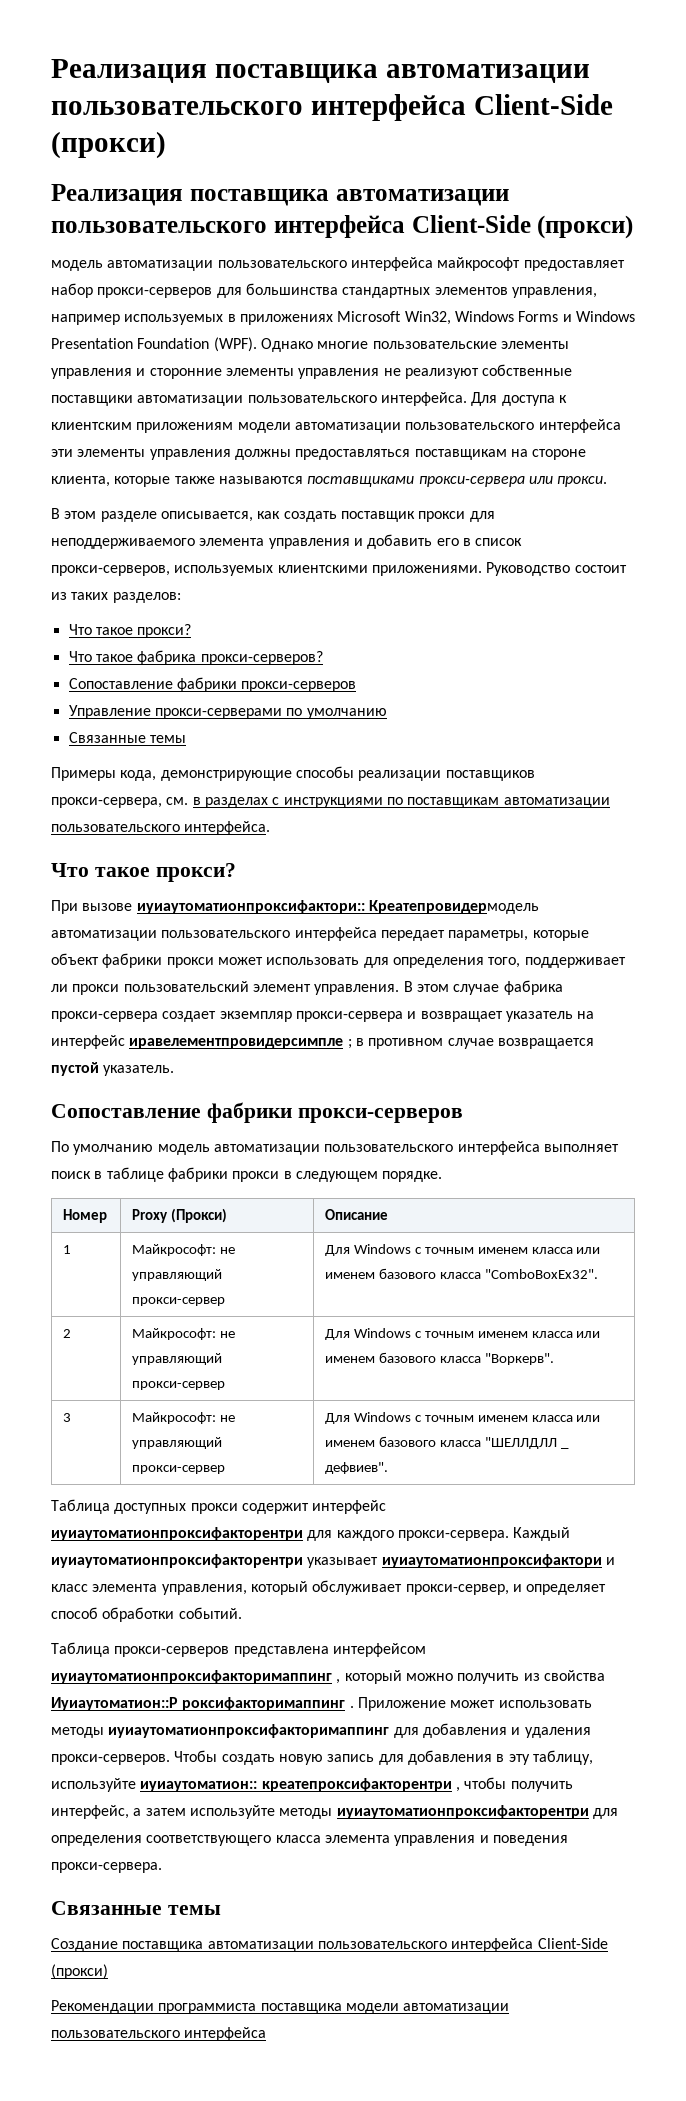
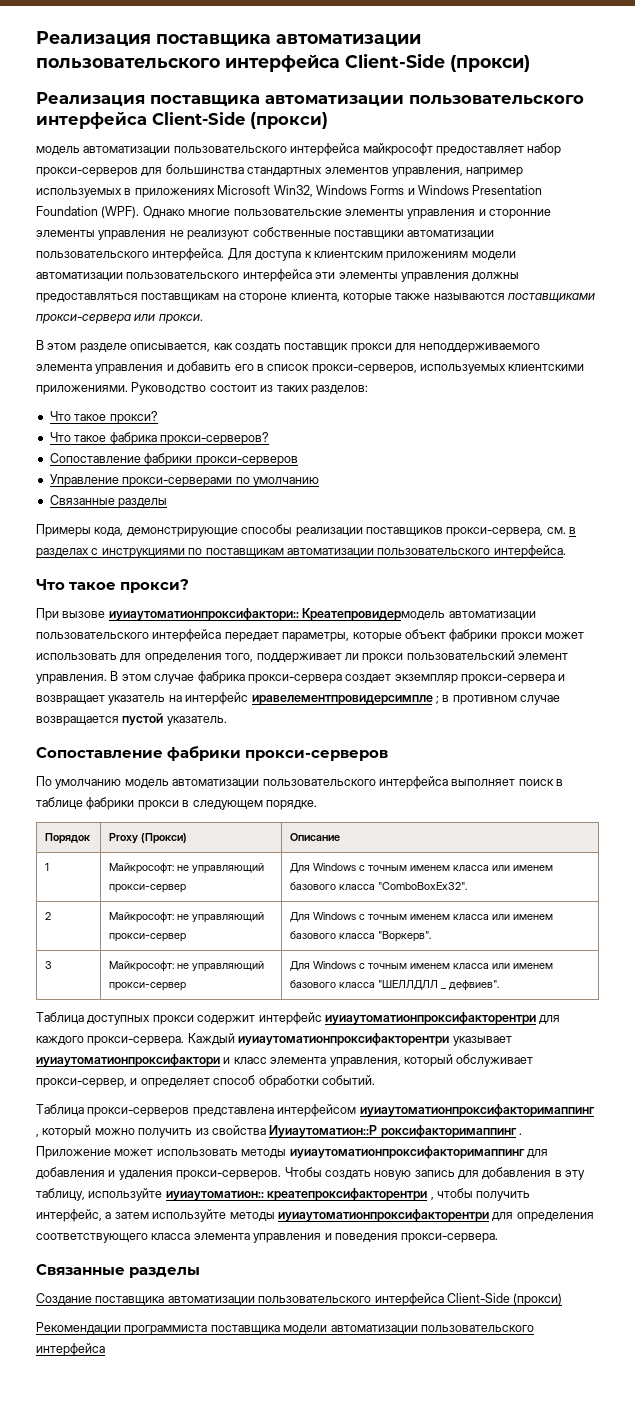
[149,735,186,743] темы -> [118,498,168,508] разделы
[63,1209,108,1223] Номер -> [45,833,91,844] Порядок
[167,1905,221,1915] темы -> [129,1267,201,1278] разделы

